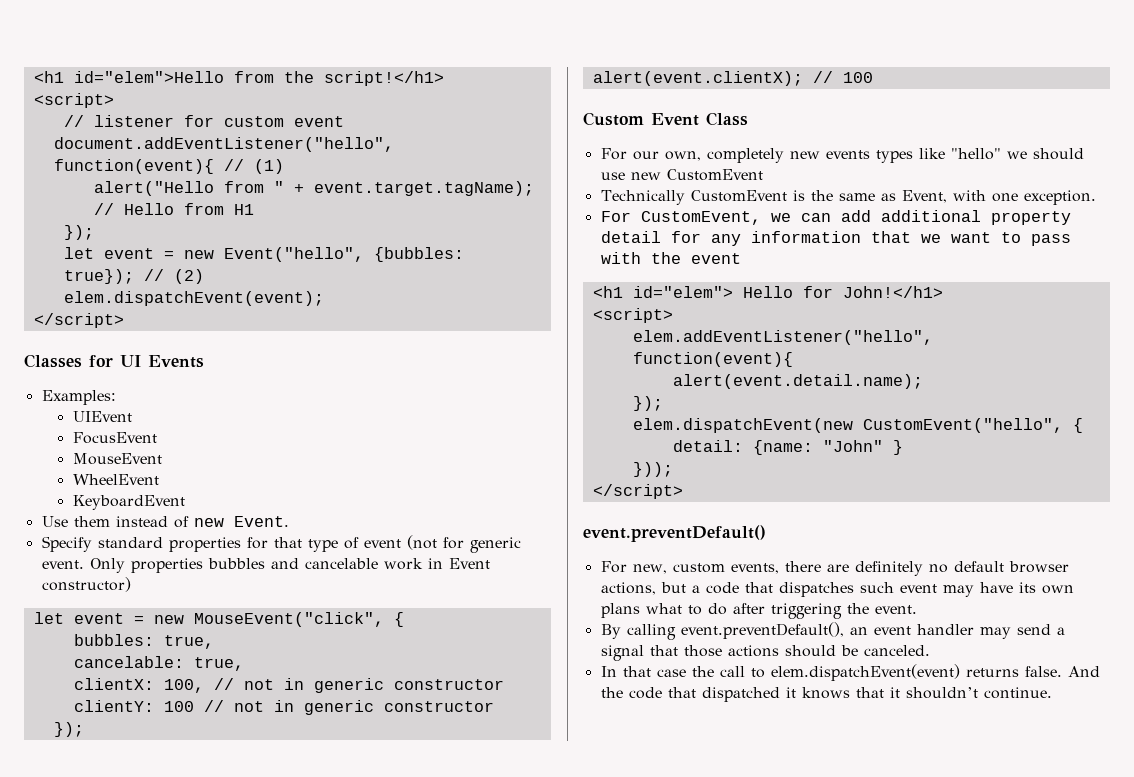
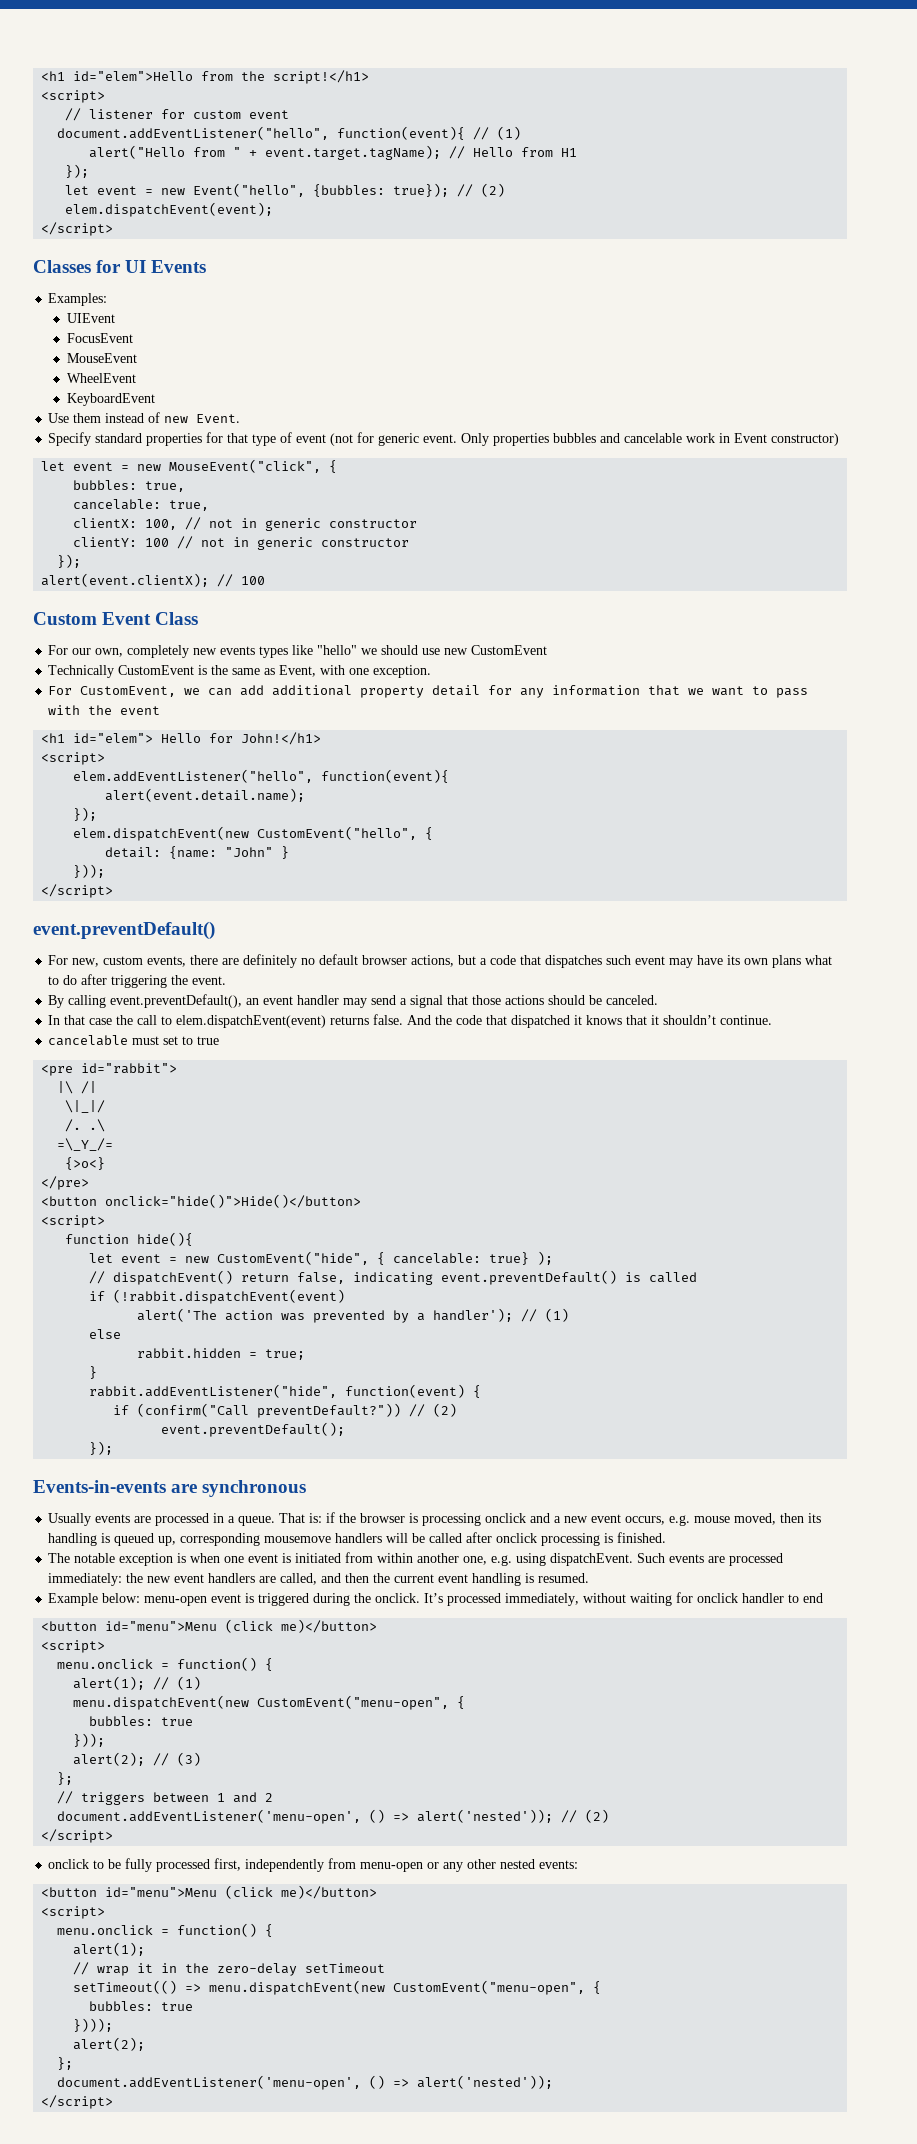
(1052, 693) none -> [48,1035,220,1046] [41,1063,178,1076] [57,1081,98,1094] [65,1100,106,1113] [65,1119,106,1132] [57,1138,114,1151] [65,1157,106,1170] [41,1176,90,1190] [41,1194,362,1208] [41,1215,106,1228] [65,1232,194,1246] [89,1251,554,1265] [89,1270,698,1285] [89,1289,346,1304] [137,1308,570,1323] [89,1329,122,1339] [137,1348,306,1360] [89,1366,98,1379] [89,1384,482,1398] [113,1403,458,1418] [161,1422,346,1437] [89,1441,114,1455] [33,1480,307,1497] [48,1512,822,1526] [48,1532,667,1546] [48,1552,784,1566] [48,1573,590,1586] [48,1592,824,1606] [41,1619,378,1633] [41,1640,106,1653] [57,1657,274,1671] [73,1676,202,1690] [73,1695,466,1710] [89,1716,194,1726] [73,1733,106,1747] [73,1752,202,1766] [57,1772,74,1785] [57,1791,274,1805] [57,1809,610,1824] [41,1829,114,1843] [48,1858,579,1872] [41,1885,378,1899] [41,1906,106,1919] [57,1923,274,1937] [73,1942,146,1956] [73,1962,386,1976] [73,1980,602,1995] [89,2001,194,2011] [73,2018,114,2032] [73,2037,146,2051] [57,2057,74,2070] [57,2075,554,2090] [41,2095,114,2109] // cancelable must set to true // <pre id="rabbit"> // |\ /| // \|_|/ // /. .\ // =\_Y_/= // {>o<} // </pre> // <button onclick="hide()">Hide()</button> // <script> // function hide(){ // let event = new CustomEvent("hide", { cancelable: true} ); // // dispatchEvent() return false, indicating event.preventDefault() is called // if (!rabbit.dispatchEvent(event) // alert('The action was prevented by a handler'); // (1) // else // rabbit.hidden = true; // } // rabbit.addEventListener("hide", function(event) { // if (confirm("Call preventDefault?")) // (2) // event.preventDefault(); // }); // Events-in-events are synchronous // Usually events are processed in a queue. That is: if the browser is processing onclick and a new event occurs, e.g. mouse moved, then its handling is queued up, corresponding mousemove handlers will be called after onclick processing is finished. // The notable exception is when one event is initiated from within another one, e.g. using dispatchEvent. Such events are processed immediately: the new event handlers are called, and then the current event handling is resumed. // Example below: menu-open event is triggered during the onclick. It’s processed immediately, without waiting for onclick handler to end // <button id="menu">Menu (click me)</button> // <script> // menu.onclick = function() { // alert(1); // (1) // menu.dispatchEvent(new CustomEvent("menu-open", { // bubbles: true // })); // alert(2); // (3) // }; // // triggers between 1 and 2 // document.addEventListener('menu-open', () => alert('nested')); // (2) // </script> // onclick to be fully processed first, independently from menu-open or any other nested events: // <button id="menu">Menu (click me)</button> // <script> // menu.onclick = function() { // alert(1); // // wrap it in the zero-delay setTimeout // setTimeout(() => menu.dispatchEvent(new CustomEvent("menu-open", { // bubbles: true // }))); // alert(2); // }; // document.addEventListener('menu-open', () => alert('nested')); // </script>

